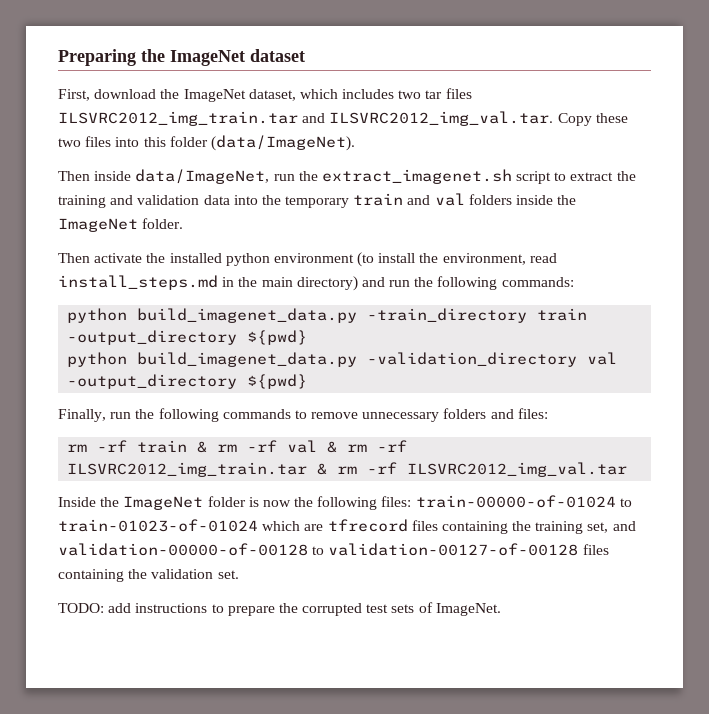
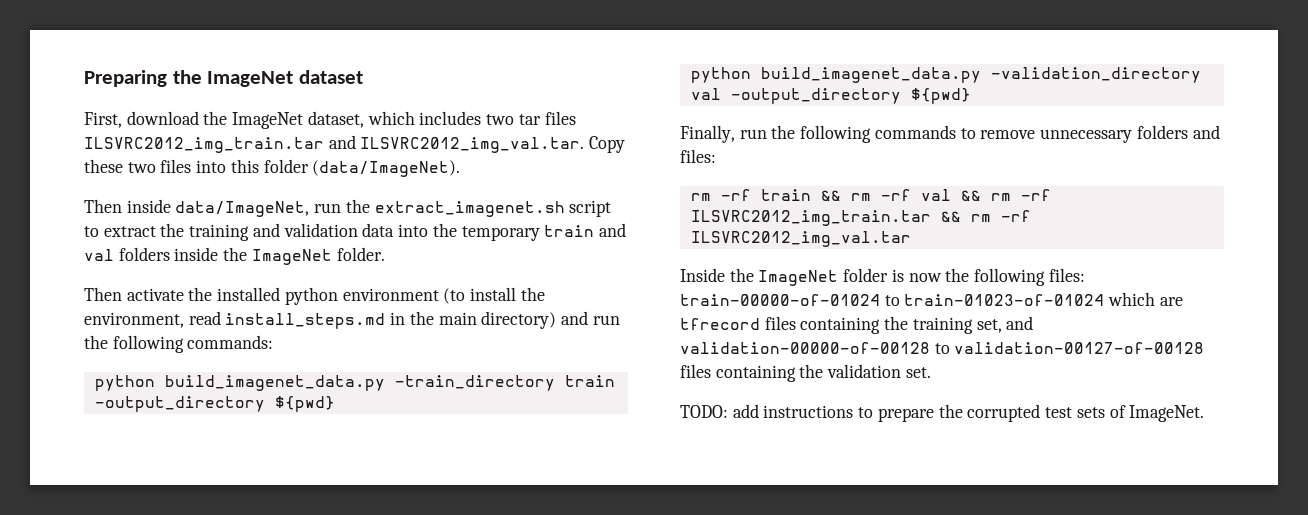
[197,441,208,453] & -> [820,190,841,201] &&
[327,441,338,453] & -> [960,190,981,201] &&
[317,463,328,475] & -> [940,211,961,222] &&

